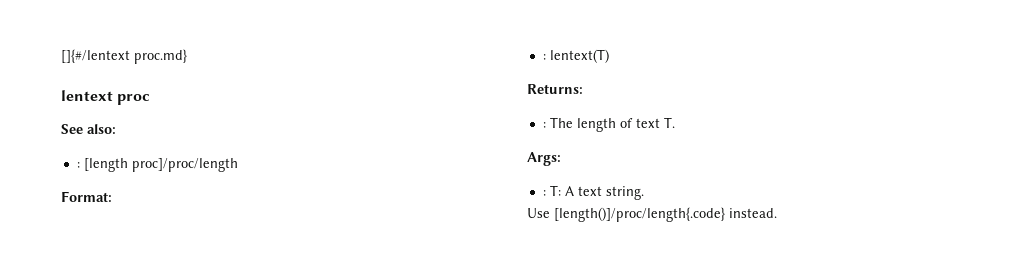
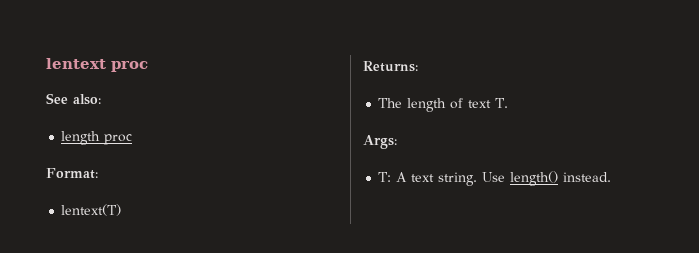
[61,49,187,64] []{#/lentext proc.md} // -> (46, 63) none
[76,158,238,172] : [length proc]/proc/length -> [61,131,133,145] length proc
[542,54,546,60] : -> (98, 173) none
[542,122,546,128] : -> (418, 66) none
[542,190,546,196] : -> (397, 142) none
[527,207,725,222] // Use [length()]/proc/length{.code} -> [482,171,559,186] Use length()

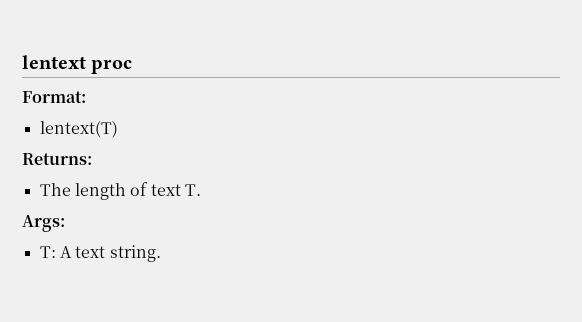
[46,93,101,105] [61,131,133,145] // See also: // length proc -> (133, 66) none
[482,171,612,186] Use length() instead. -> (161, 253) none

